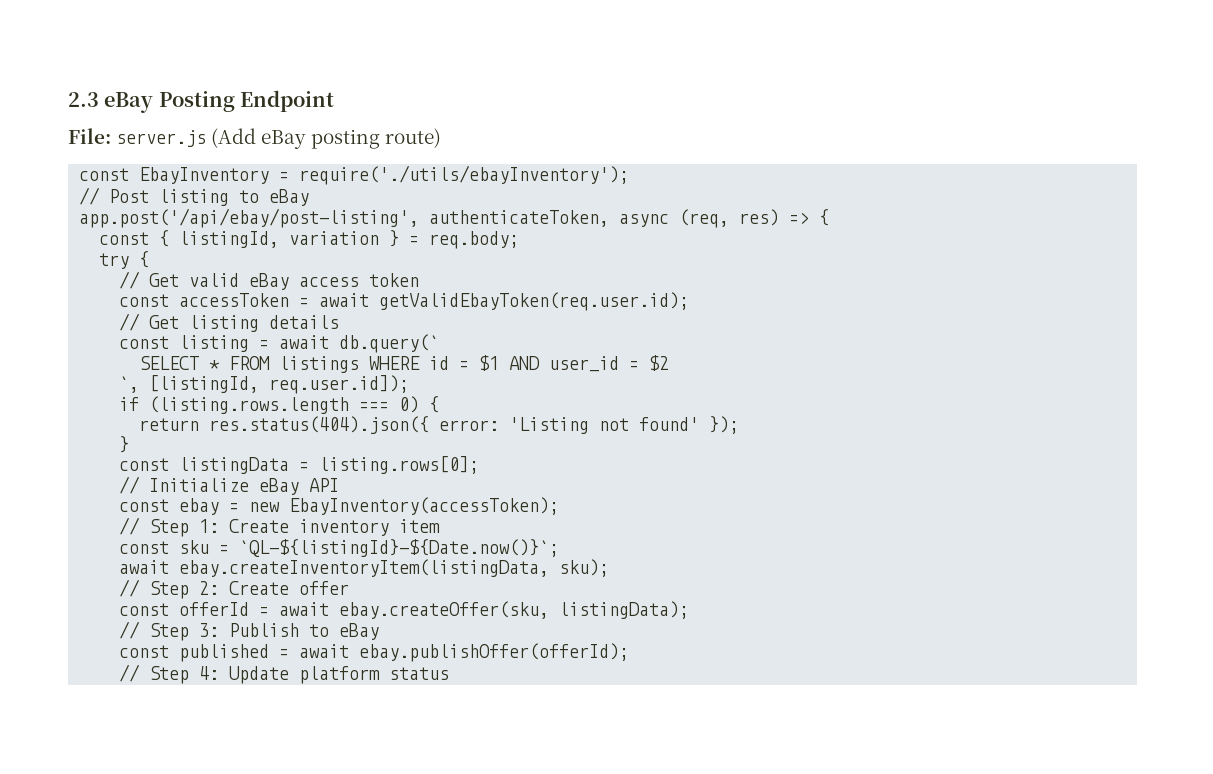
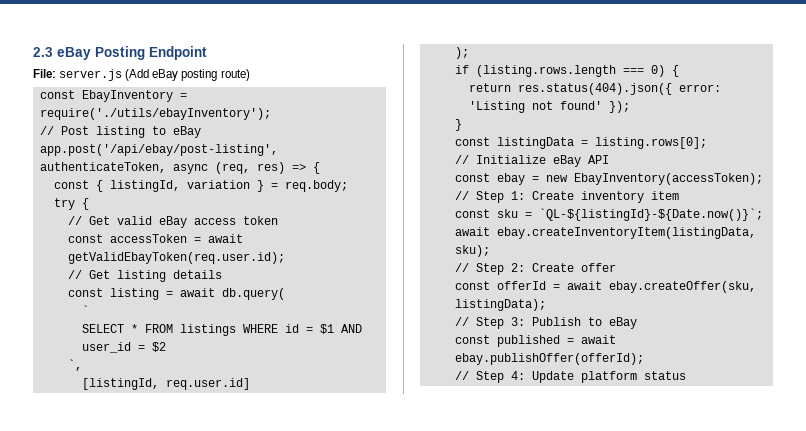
[339,334,440,353] db.query(` -> [221,288,285,300] [81,305,89,315] db.query( // `
[149,375,410,394] [listingId, req.user.id]); -> [81,378,250,390] [454,47,469,59] // [listingId, req.user.id] // );

